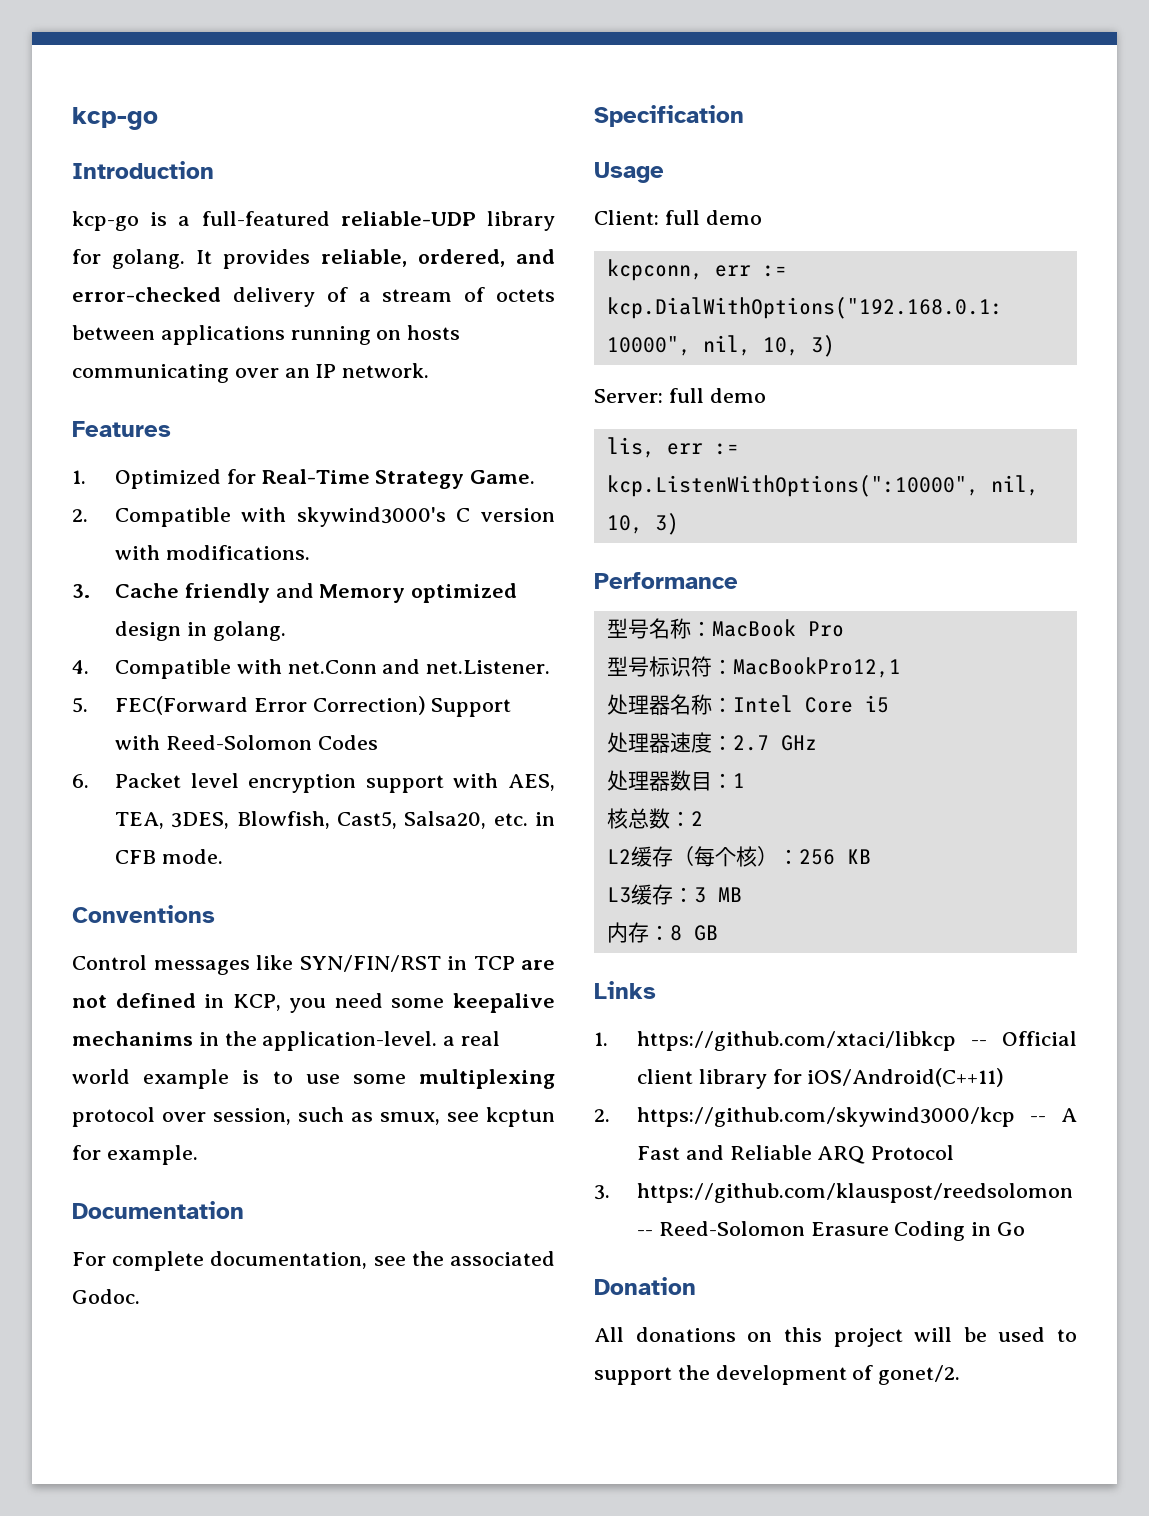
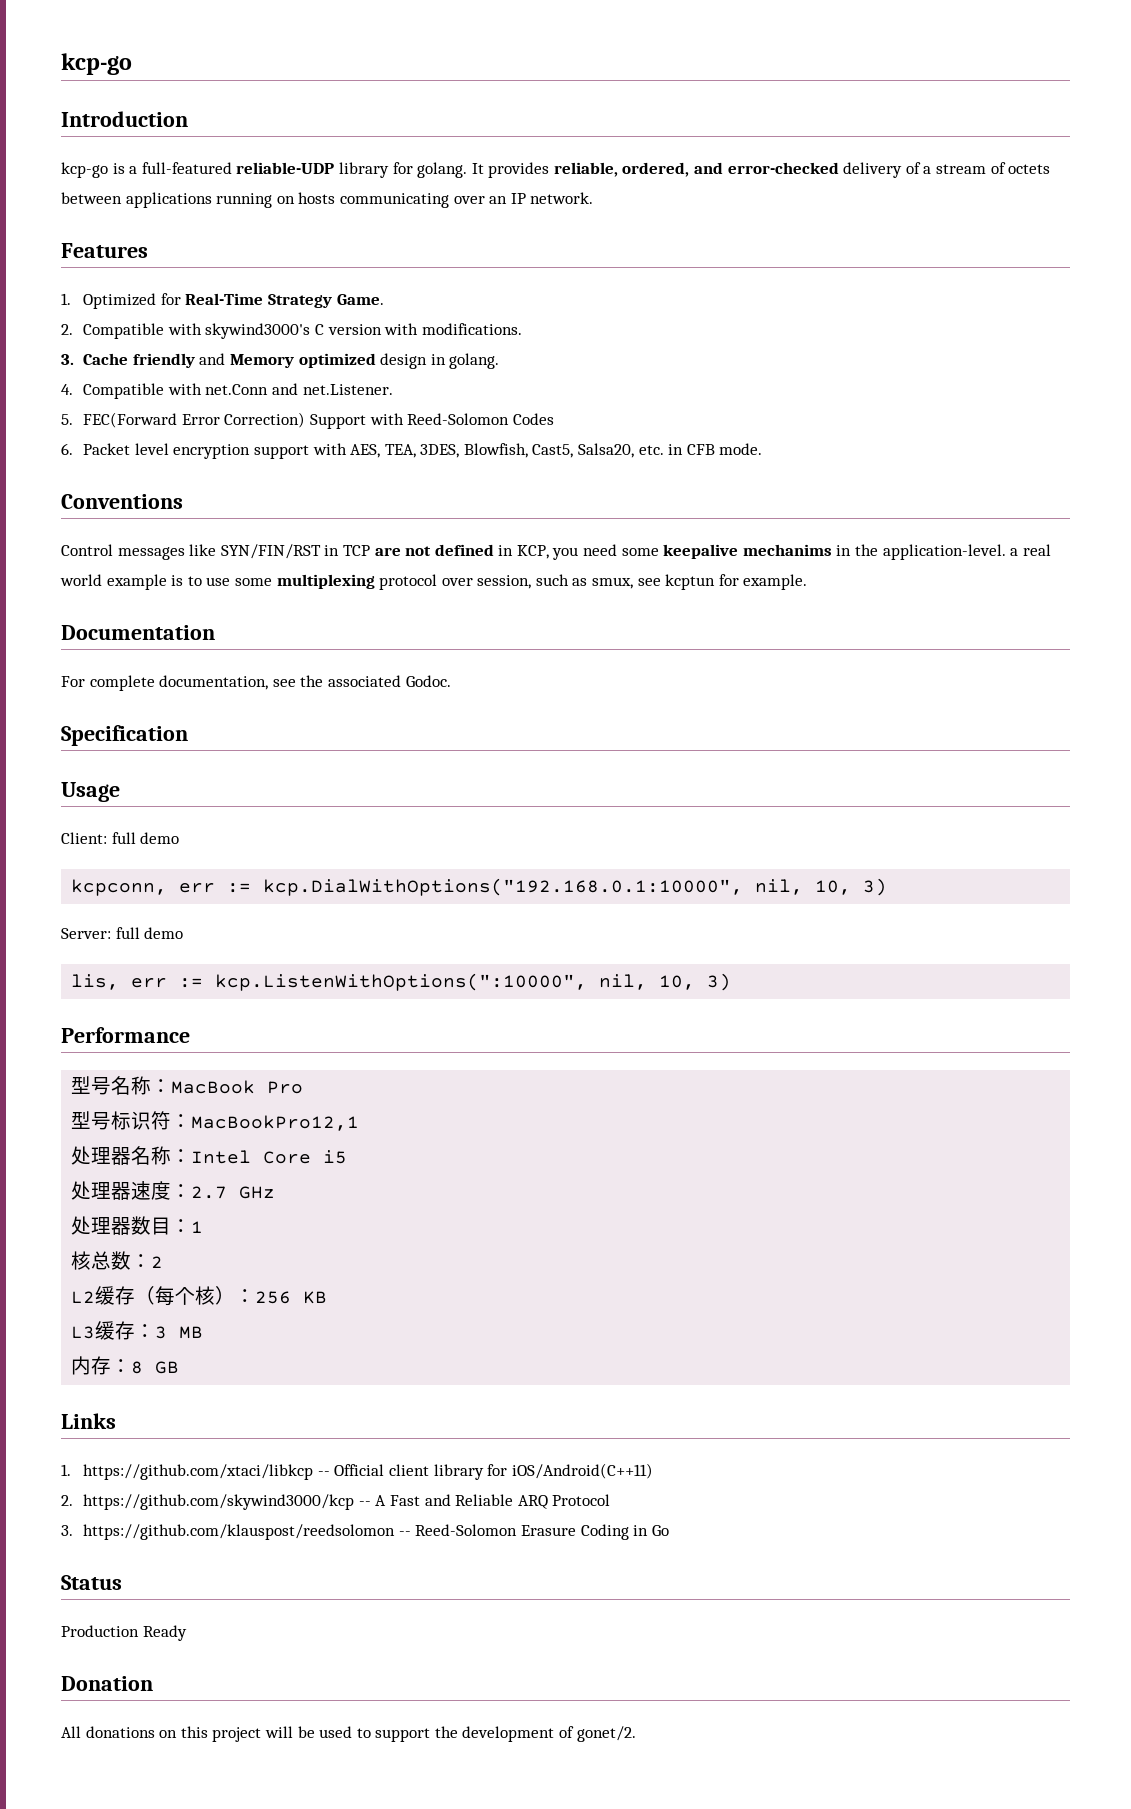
(1025, 1229) none -> [61,1575,122,1590] [61,1625,187,1641] // Status // Production Ready

